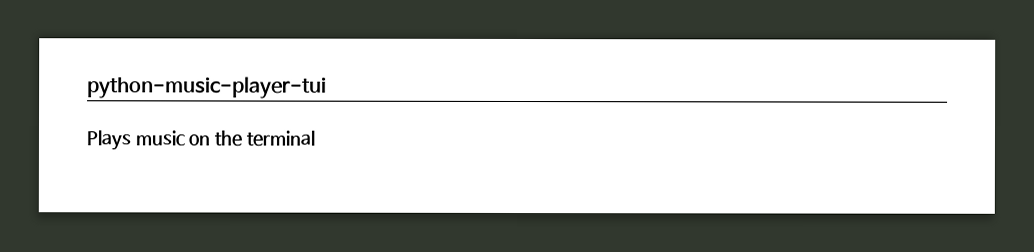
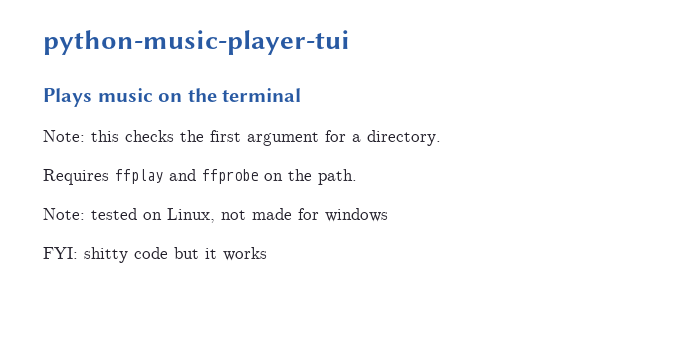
(315, 138) none -> [43,130,441,146] [43,169,357,185] [43,208,388,223] [43,247,267,263] // Note: this checks the first argument for a directory. // Requires ffplay and ffprobe on the path. // Note: tested on Linux, not made for windows // FYI: shitty code but it works

